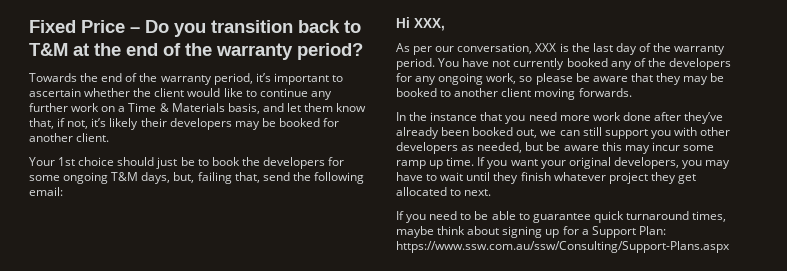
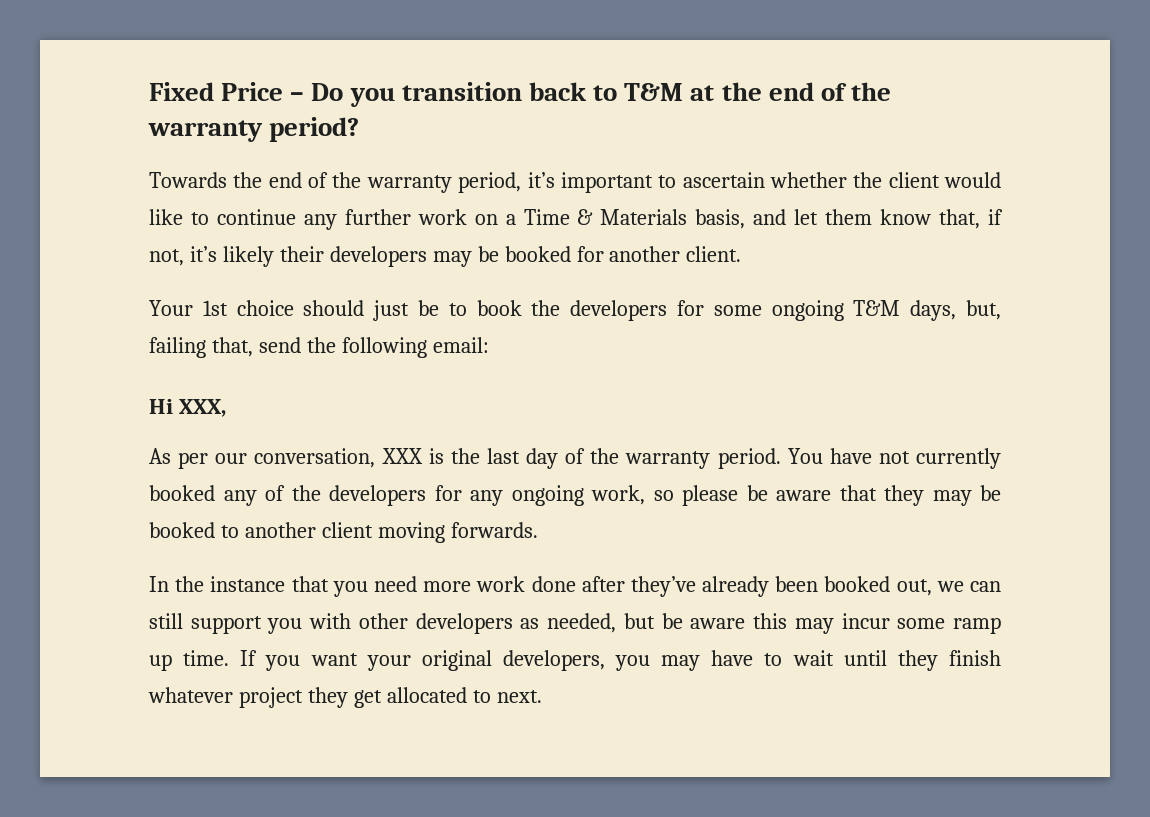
[396,211,727,223] [396,226,666,238] [396,241,730,253] // If you need to be able to guarantee quick turnaround times, maybe think about signing up for a Support Plan: https://www.ssw.com.au/ssw/Consulting/Support-Plans.aspx -> (542, 696) none

